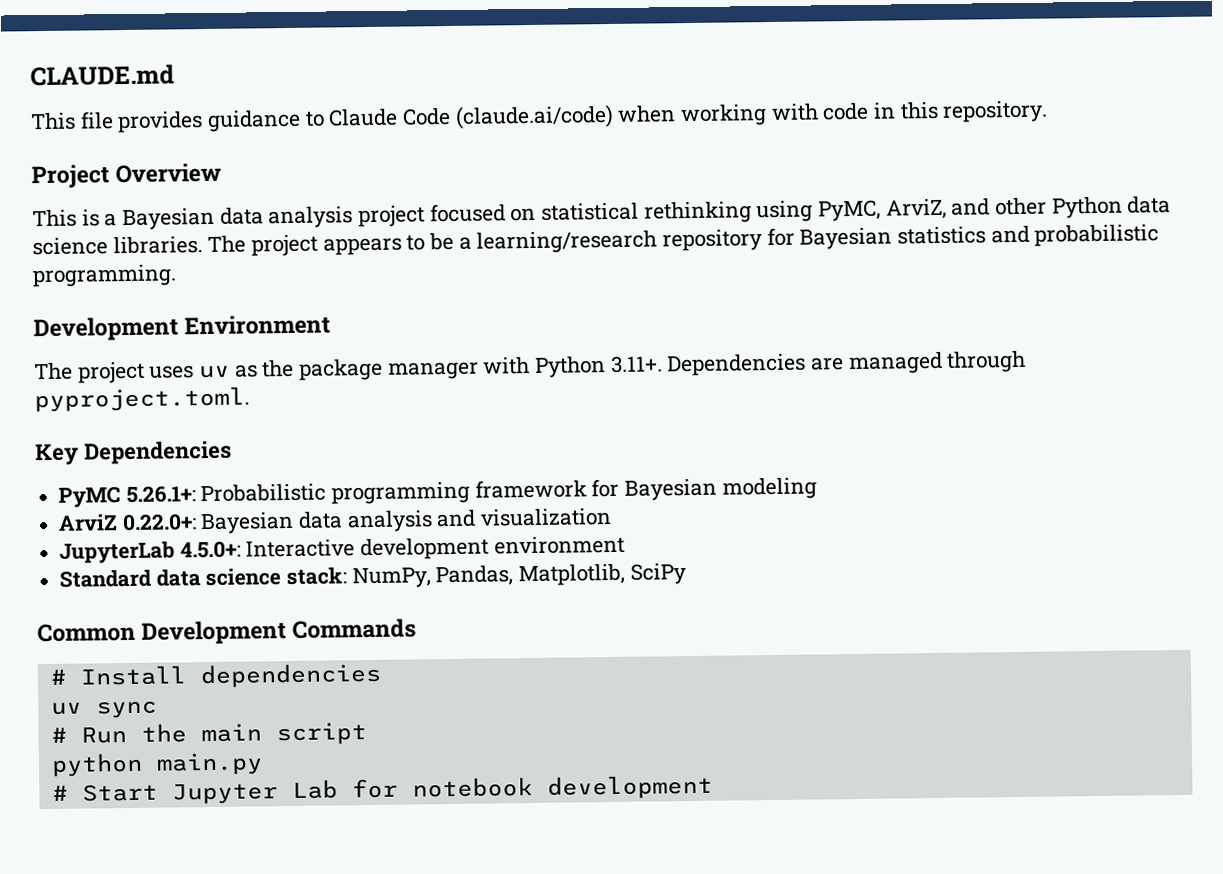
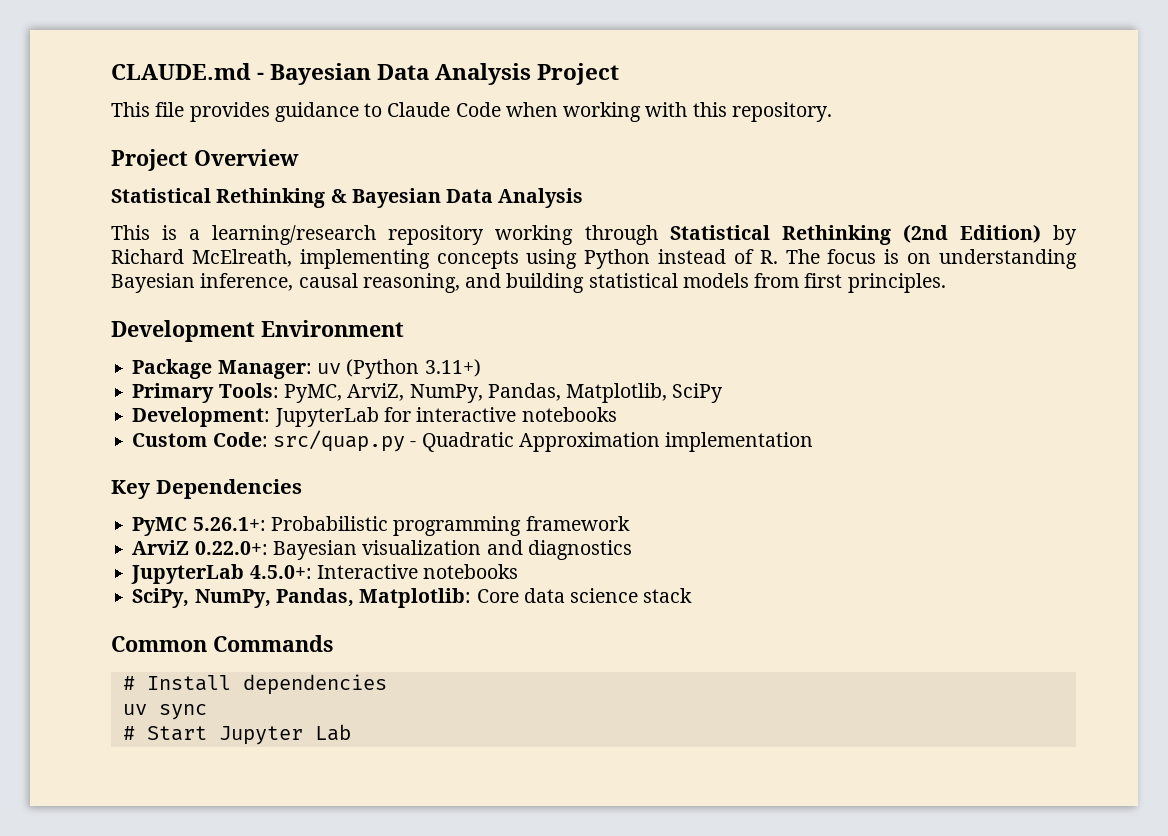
(175, 75) none -> [257,63,620,85] - Bayesian Data Analysis Project
[454,104,614,129] (claude.ai/code) -> (501, 109) none
[822,102,897,121] code in -> (688, 109) none
[32,196,1172,231] [32,224,1160,257] [32,264,177,288] [33,314,332,342] [34,350,1027,384] [34,386,250,413] This is a Bayesian data analysis project focused on statistical rethinking using PyMC, ArviZ, and other Python data science libraries. The project appears to be a learning/research repository for Bayesian statistics and probabilistic programming. // Development Environment // The project uses uv as the package manager with Python 3.11+. Dependencies are managed through pyproject.toml. -> [111,188,584,208] [111,224,1078,245] [111,249,1077,269] [111,273,946,293] [111,320,404,342] [132,359,481,379] [132,383,724,403] [132,407,617,427] [132,430,814,452] Statistical Rethinking & Bayesian Data Analysis // This is a learning/research repository working through Statistical Rethinking (2nd Edition) by Richard McElreath, implementing concepts using Python instead of R. The focus is on understanding Bayesian inference, causal reasoning, and building statistical models from first principles. // Development Environment // Package Manager: uv (Python 3.11+) // Primary Tools: PyMC, ArviZ, NumPy, Pandas, Matplotlib, SciPy // Development: JupyterLab for interactive notebooks // Custom Code: src/quap.py - Quadratic Approximation implementation
[591,477,817,501] for Bayesian modeling -> (630, 523) none
[298,508,613,533] data analysis and visualization -> [362,540,632,560] visualization and diagnostics
[360,535,625,561] [59,563,687,589] development environment // Standard data science stack: NumPy, Pandas, Matplotlib, SciPy -> [423,564,519,579] [132,588,693,608] notebooks // SciPy, NumPy, Pandas, Matplotlib: Core data science stack
[141,620,288,645] Development -> (207, 644) none
[50,722,367,746] [50,752,263,777] // # Run the main script // python main.py -> (207, 712) none
[351,774,713,800] for notebook development -> (351, 732) none

